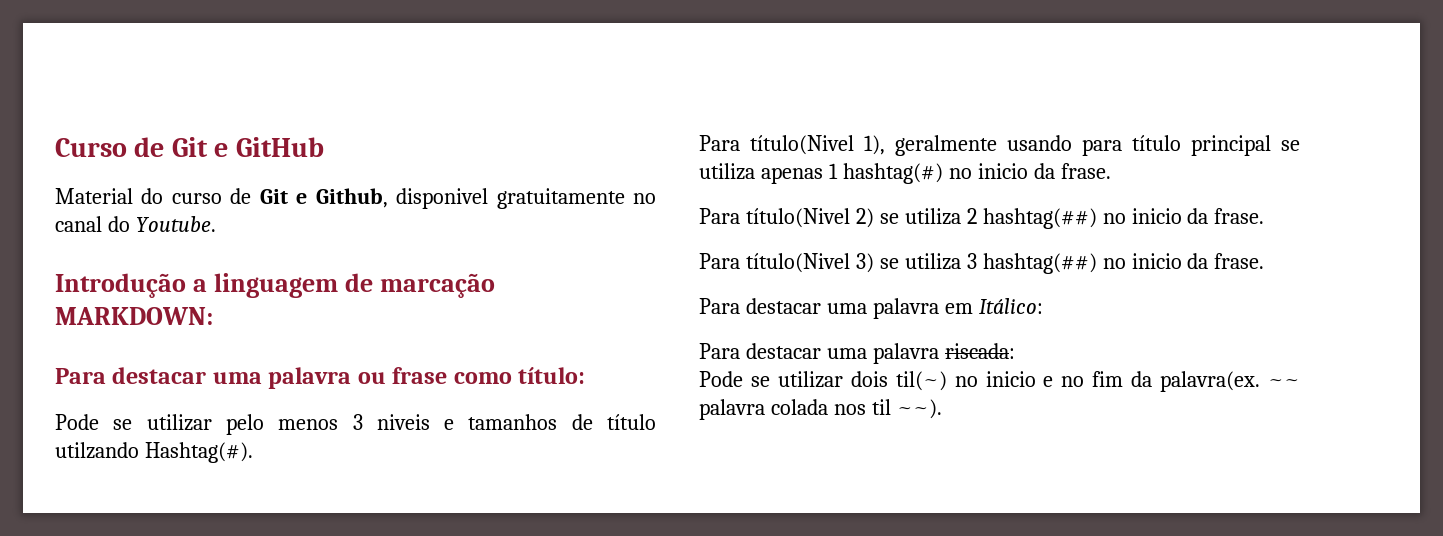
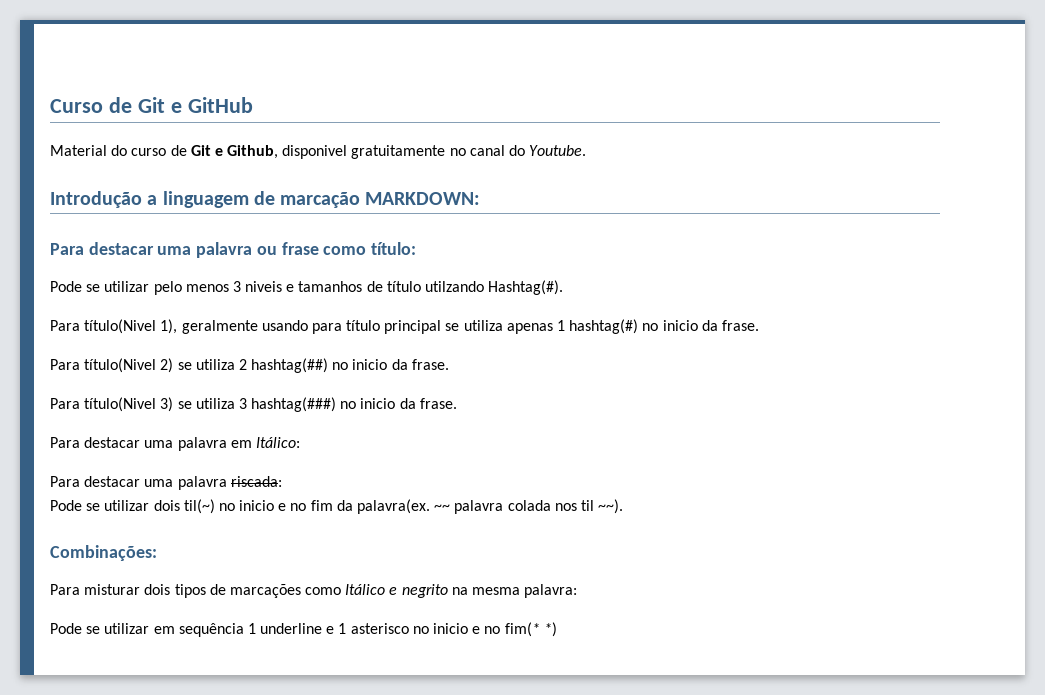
[982,253,1097,274] hashtag(##) -> [251,397,337,412] hashtag(###)
(942, 409) none -> [50,545,157,561] [50,584,578,598] [50,622,557,637] // Combinações: // Para misturar dois tipos de marcações como Itálico e negrito na mesma palavra: // Pode se utilizar em sequência 1 underline e 1 asterisco no inicio e no fim(* *)

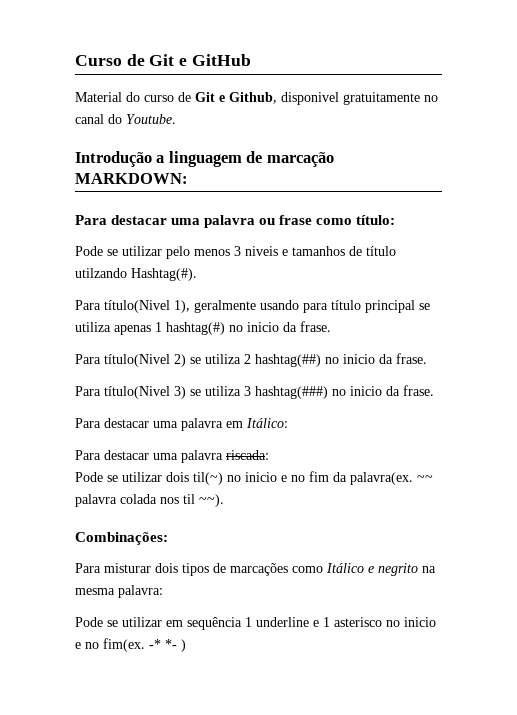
[504,622,557,637] fim(* *) -> [103,638,186,652] fim(ex. -* *- )

